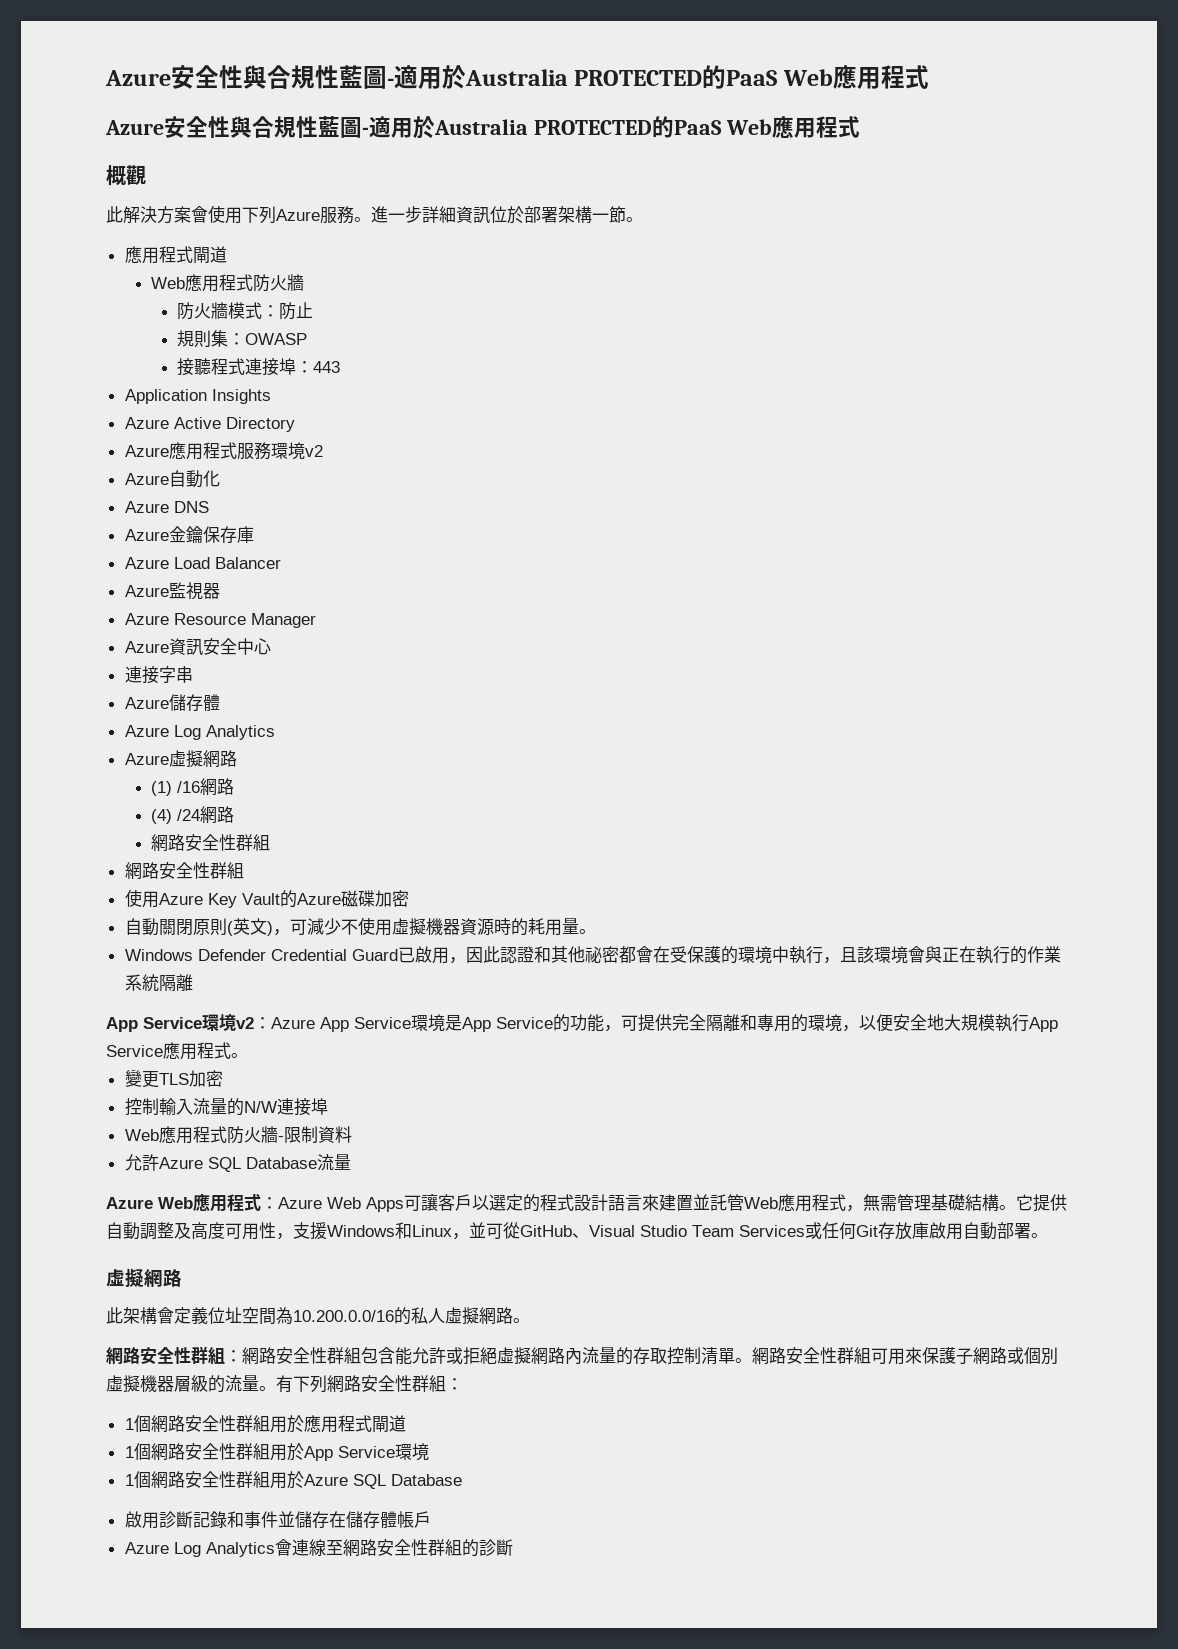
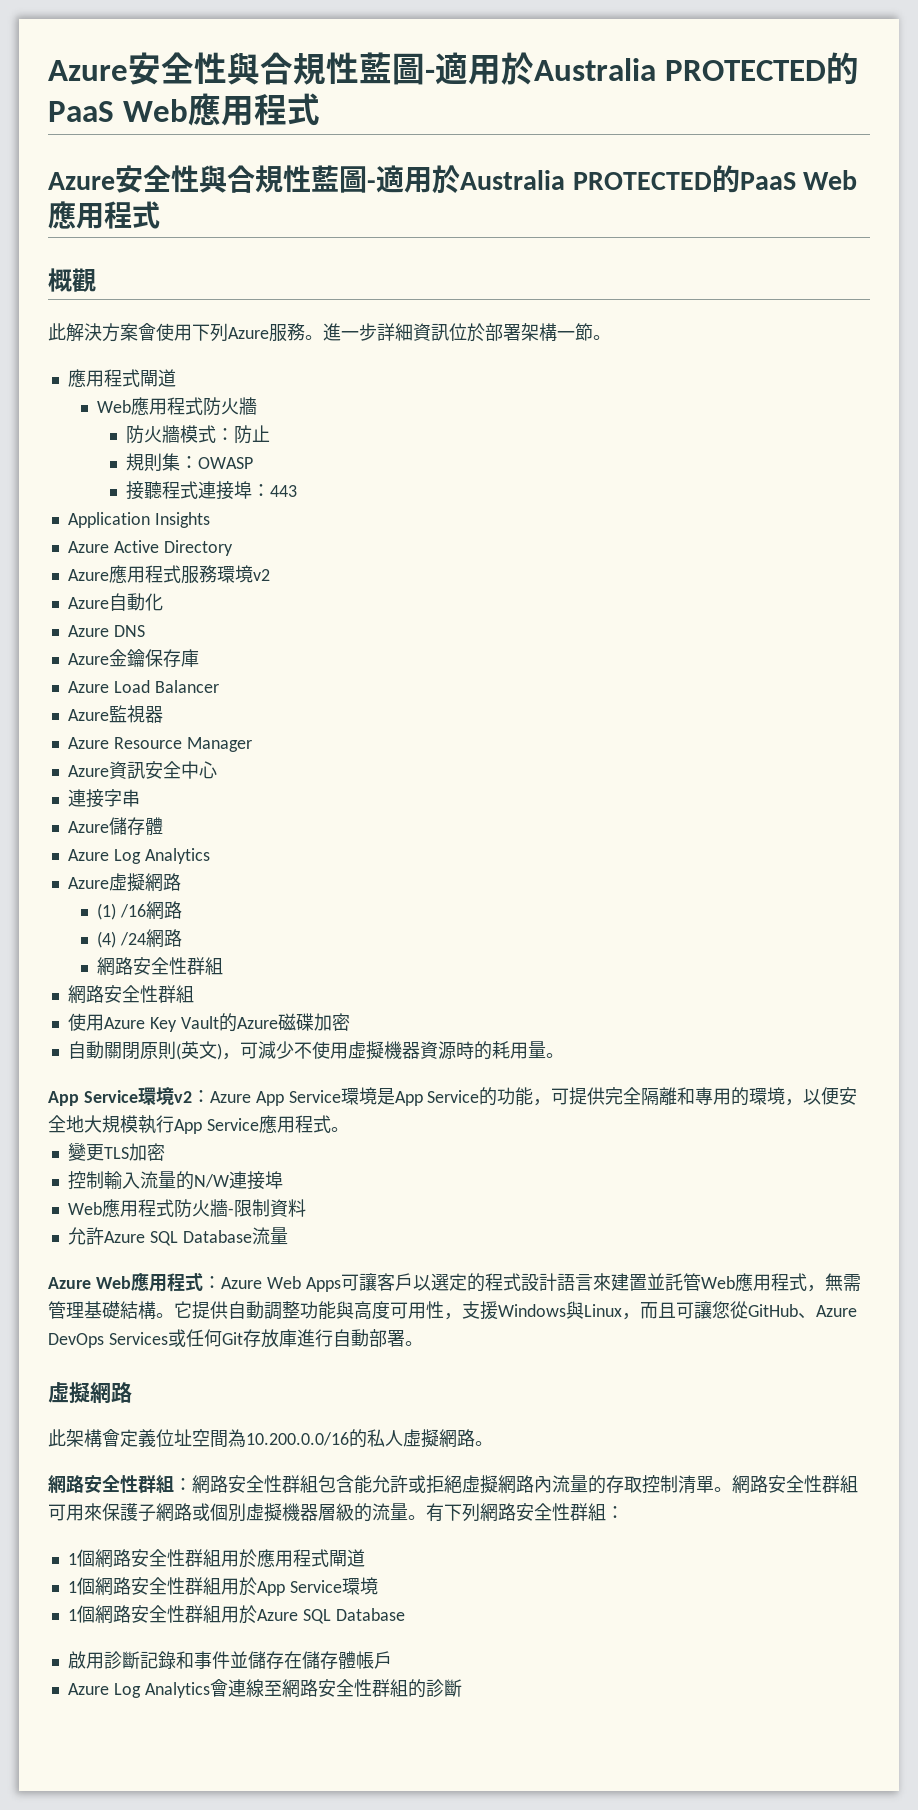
[124,946,1061,964] [124,974,193,992] // Windows Defender Credential Guard已啟用，因此認證和其他祕密都會在受保護的環境中執行，且該環境會與正在執行的作業系統隔離 -> (564, 1055) none
[174,1222,191,1239] 及 -> [300,1301,354,1320] 功能與
[395,1222,734,1240] 和Linux，並可從GitHub、Visual Studio Team -> [566,1301,857,1320] [48,1333,104,1348] 與Linux，而且可讓您從GitHub、Azure DevOps
[929,1222,963,1240] 啟用 -> [296,1329,333,1347] 進行

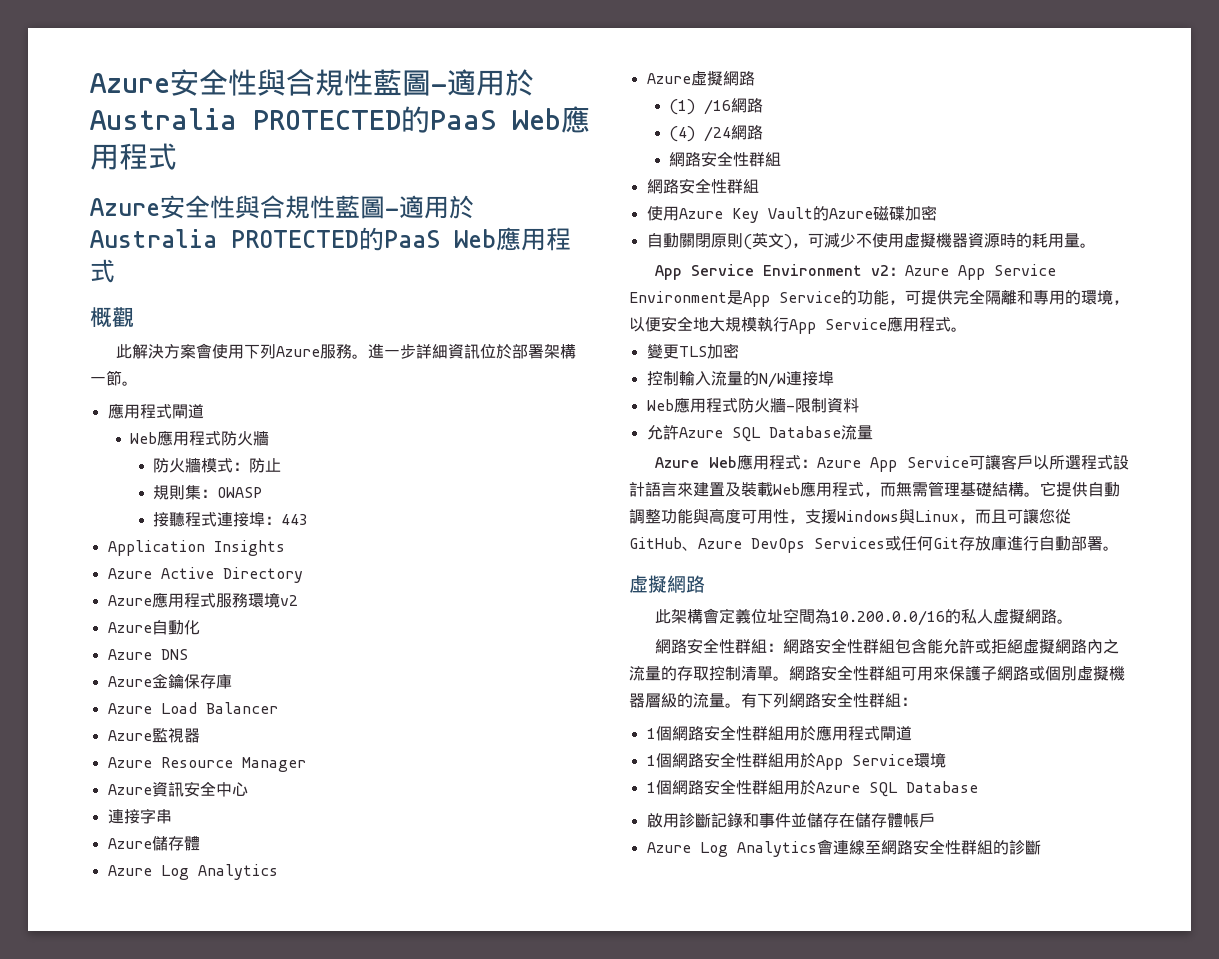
[137,1087,174,1105] 環境 -> [763,264,863,276] Environment
[340,1087,377,1105] 環境 -> [629,291,727,303] Environment
[266,1276,341,1292] Web Apps -> [870,456,969,472] App Service
[430,1273,485,1292] 選定的 -> [1049,455,1081,470] 所選
[646,1273,701,1291] 並託管 -> [725,482,773,497] 及裝載
(825, 1288) none -> [880,482,896,497] 而
(552, 1484) none -> [1103,639,1120,654] 之

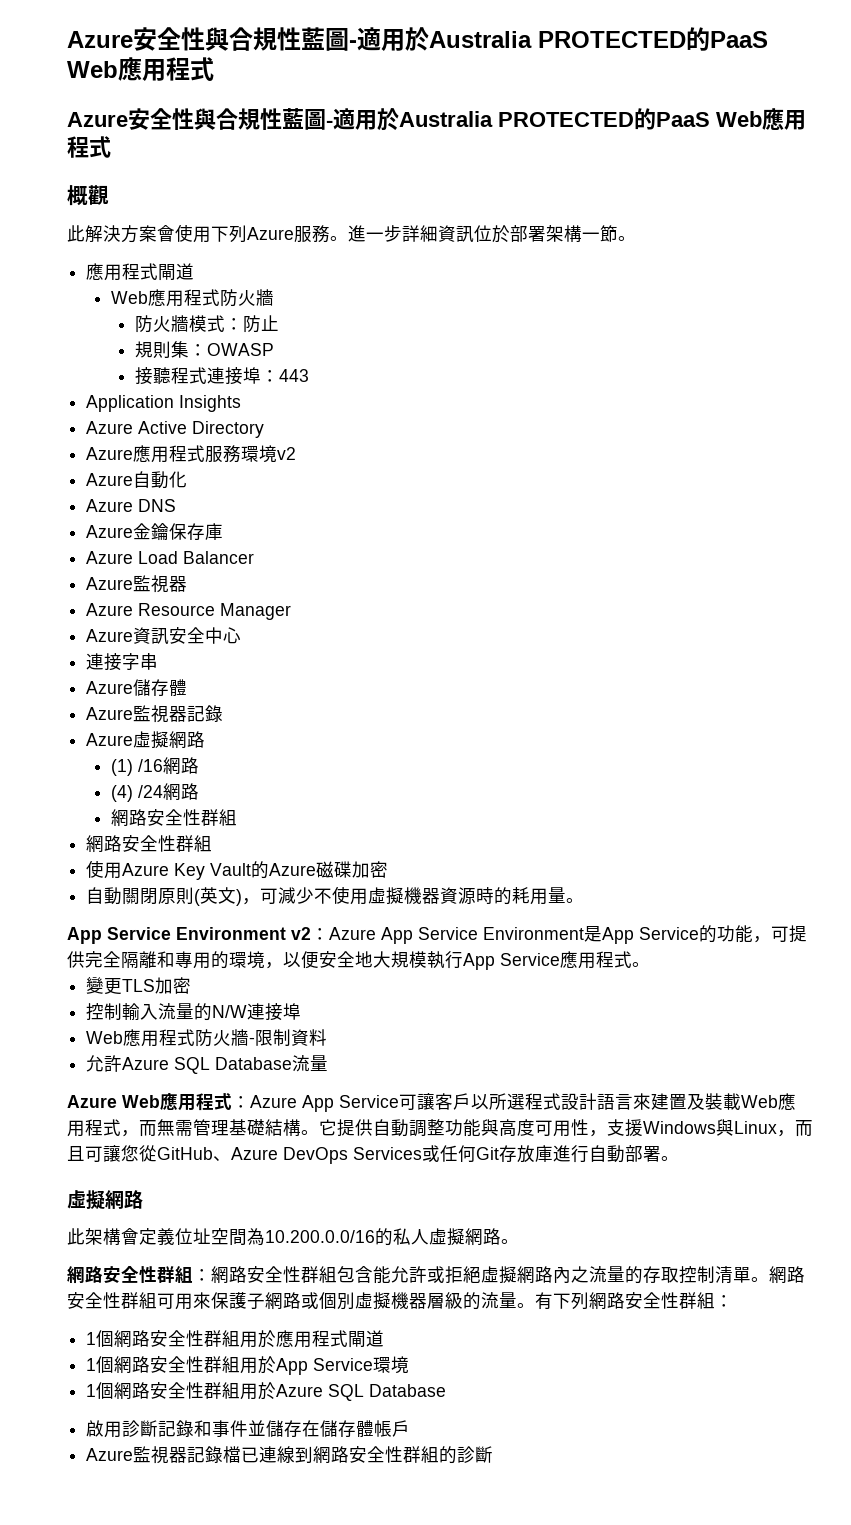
[160,864,278,880] Log Analytics -> [133,705,224,723] 監視器記錄
[699,839,881,857] Log Analytics會連線至 -> [133,1446,314,1464] 監視器記錄檔已連線到

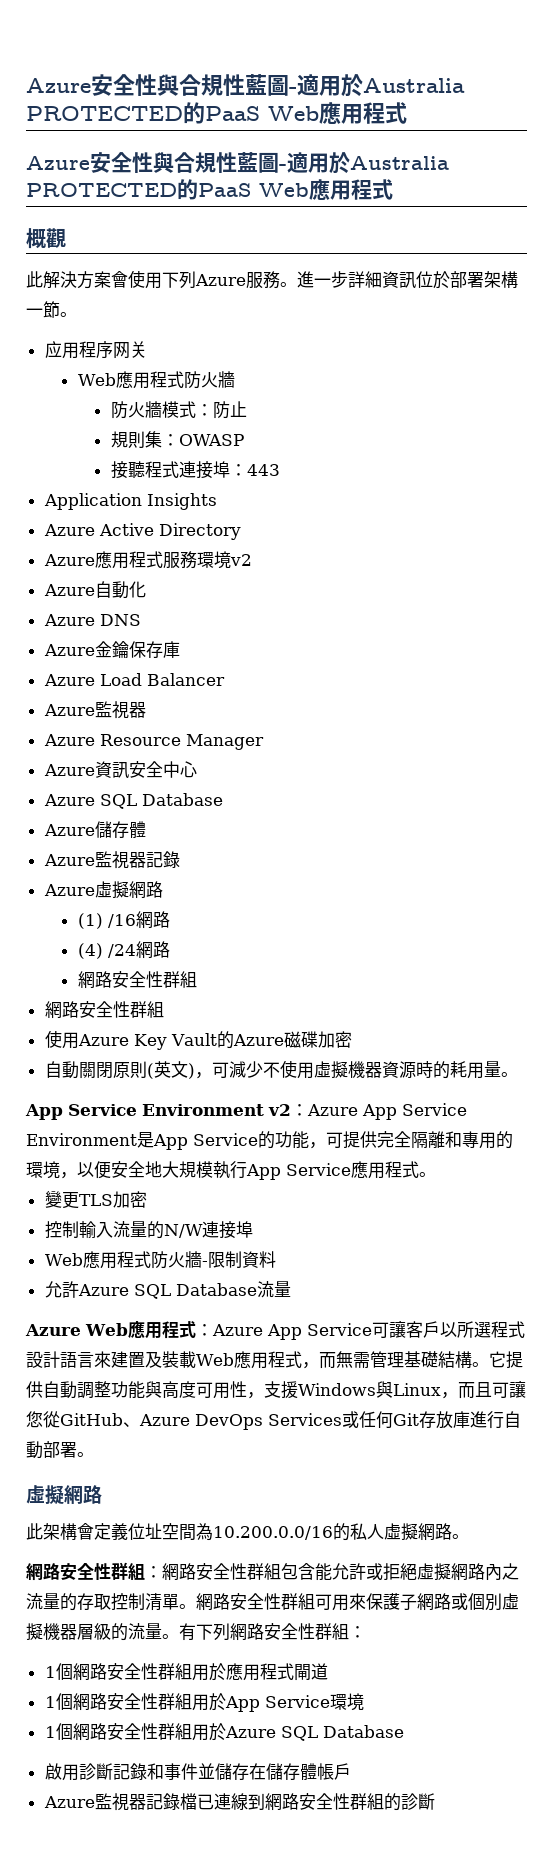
[86,263,195,281] 應用程式閘道 -> [44,341,147,359] 应用程序网关
[86,653,159,671] 連接字串 -> [43,793,223,809] Azure SQL Database

